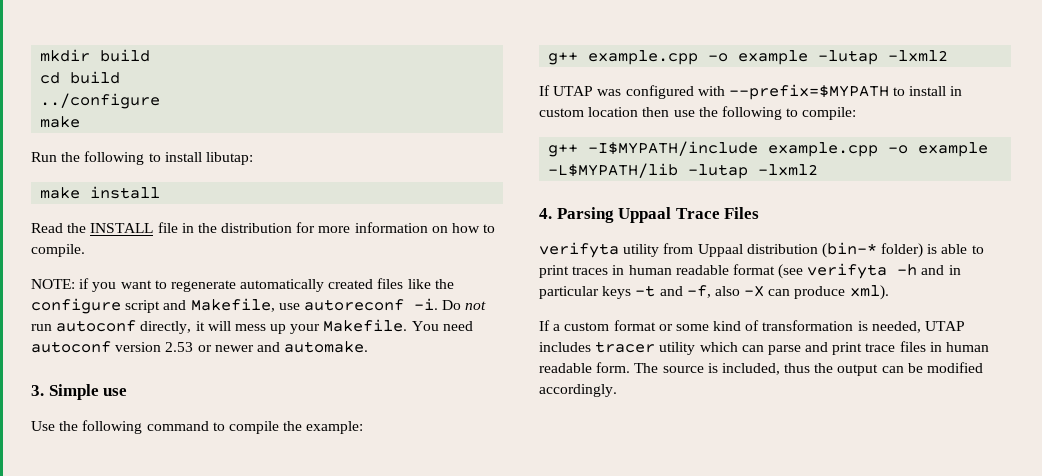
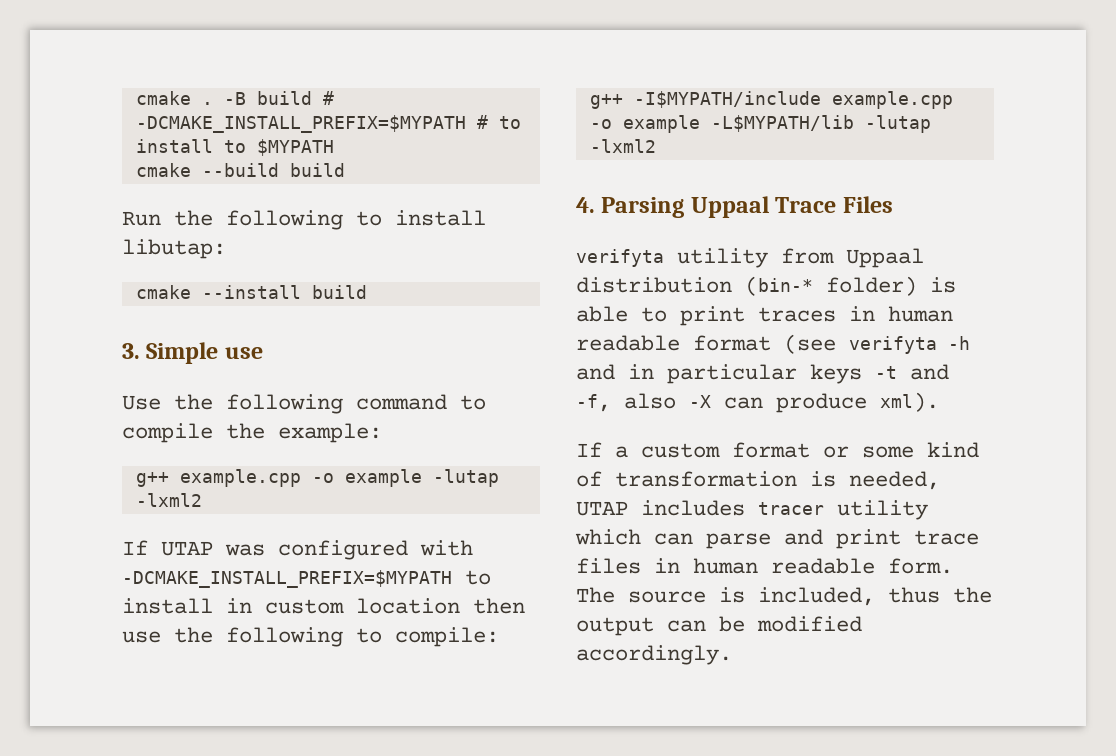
[40,49,151,62] [40,71,121,84] [40,93,161,109] [40,116,81,128] mkdir build // cd build // ../configure // make -> [135,91,334,105] [135,115,521,133] [135,139,334,156] [135,163,345,177] cmake . -B build # -DCMAKE_INSTALL_PREFIX=$MYPATH # to install to $MYPATH // cmake --build build
[40,186,161,199] [31,222,496,233] [31,244,85,257] [31,278,454,292] [31,298,487,314] [31,319,473,334] [31,341,369,353] make install // Read the INSTALL file in the distribution for more information on how to compile. // NOTE: if you want to regenerate automatically created files like the configure script and Makefile, use autoreconf -i. Do not run autoconf directly, it will mess up your Makefile. You need autoconf version 2.53 or newer and automake. -> [135,285,367,299] cmake --install build
[728,84,889,100] --prefix=$MYPATH -> [122,570,452,588] -DCMAKE_INSTALL_PREFIX=$MYPATH

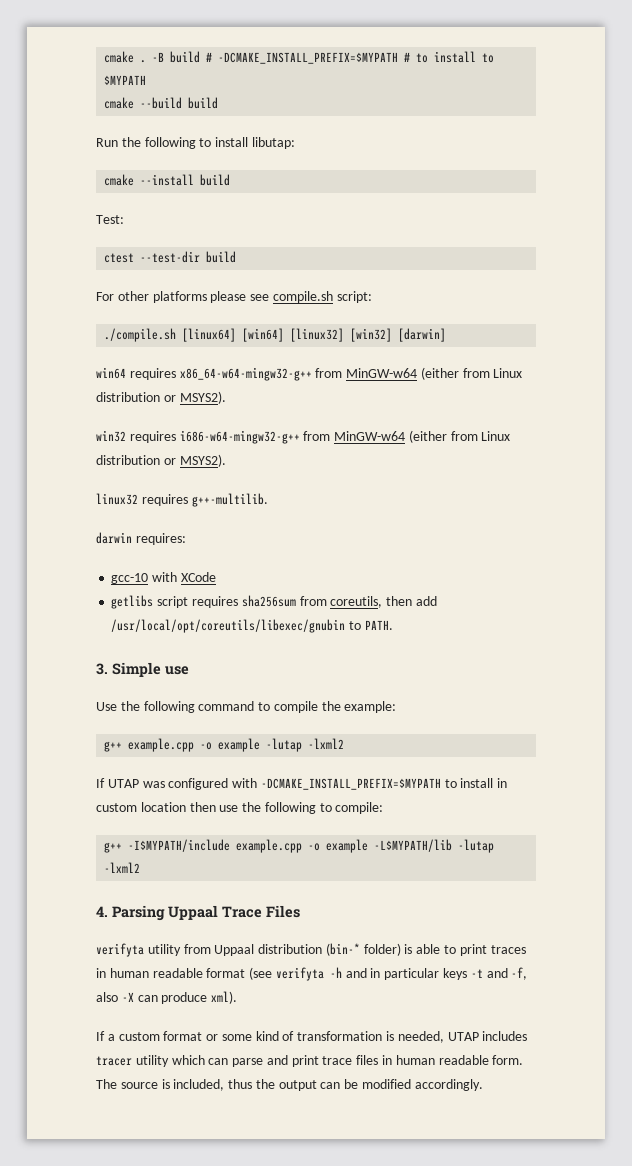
(367, 292) none -> [96,215,124,224] [104,251,237,263] [96,291,372,303] [104,328,447,342] [96,367,523,381] [96,391,226,404] [96,430,511,444] [96,454,226,467] [96,493,268,507] [96,532,186,545] [111,572,216,584] [111,595,437,609] [111,619,393,633] // Test: // ctest --test-dir build // For other platforms please see compile.sh script: // ./compile.sh [linux64] [win64] [linux32] [win32] [darwin] // win64 requires x86_64-w64-mingw32-g++ from MinGW-w64 (either from Linux distribution or MSYS2). // win32 requires i686-w64-mingw32-g++ from MinGW-w64 (either from Linux distribution or MSYS2). // linux32 requires g++-multilib. // darwin requires: // gcc-10 with XCode // getlibs script requires sha256sum from coreutils, then add /usr/local/opt/coreutils/libexec/gnubin to PATH.

